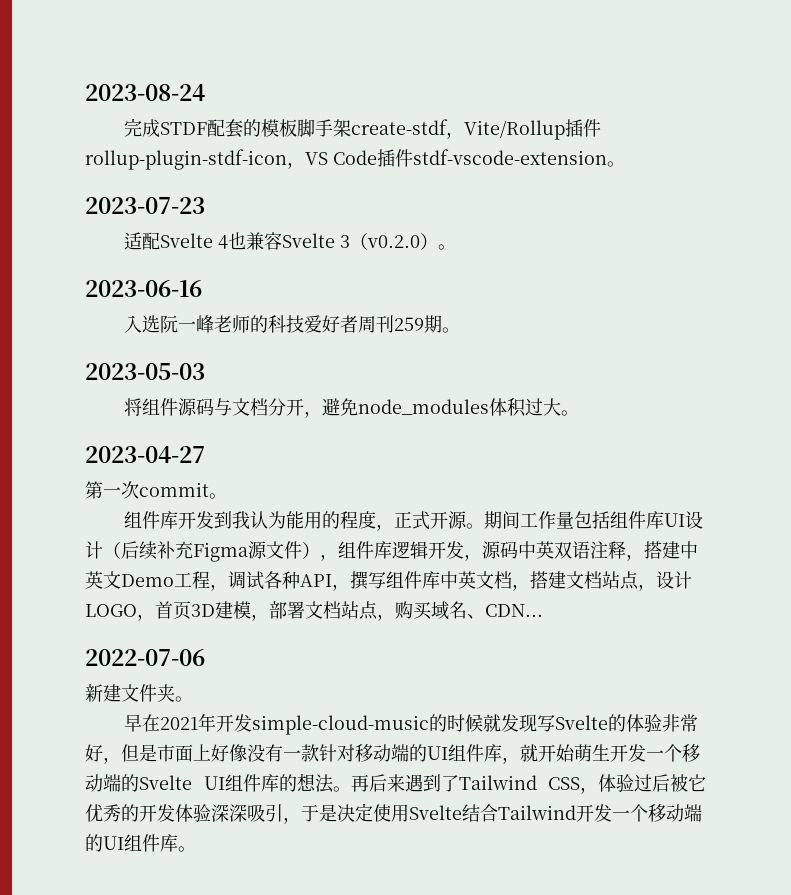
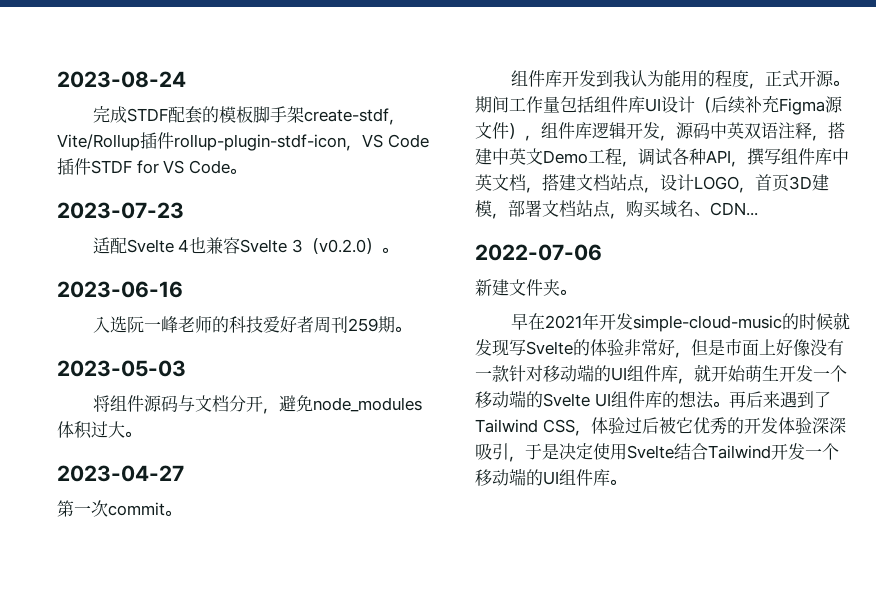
[413,149,607,165] stdf-vscode-extension -> [91,160,230,174] STDF for VS Code

